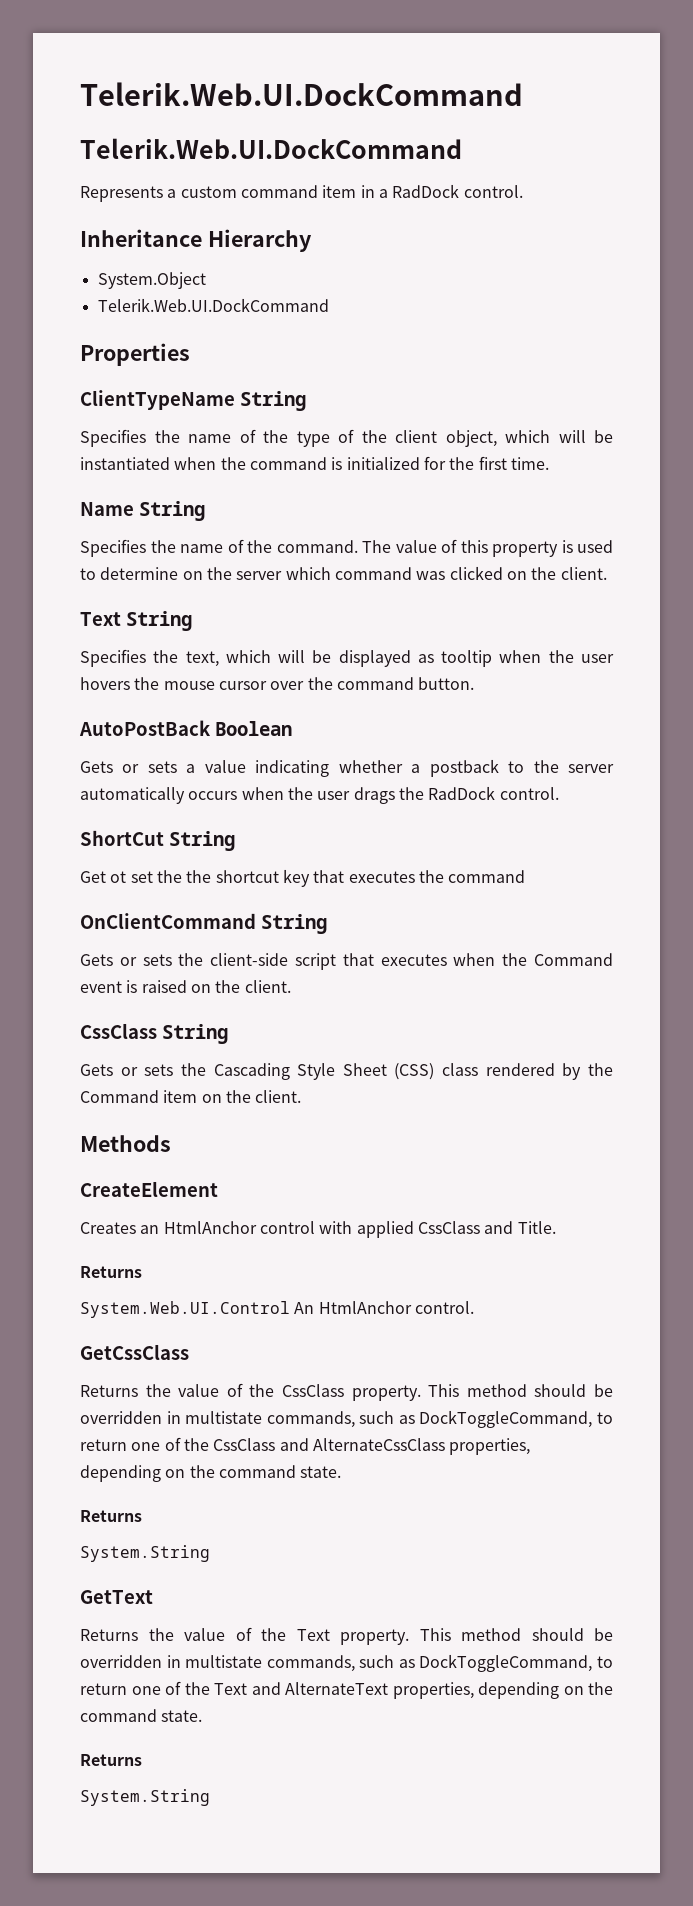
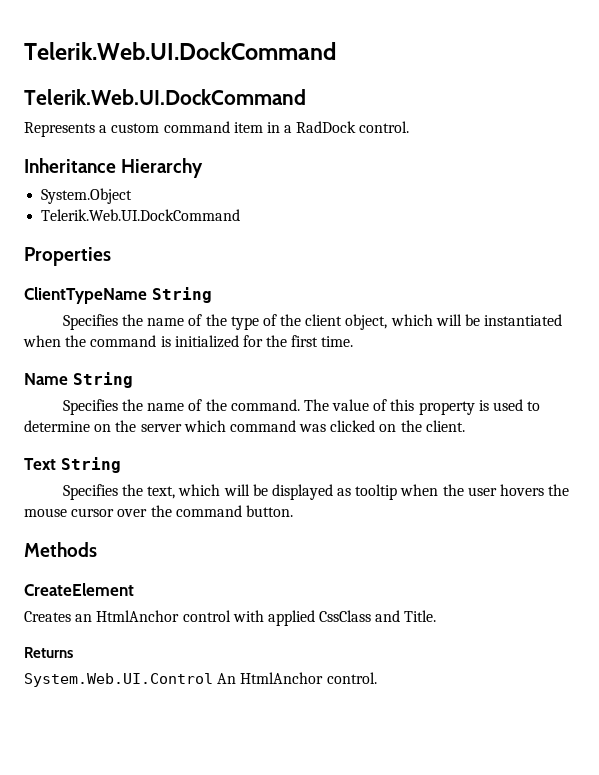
[79,720,292,736] [80,759,614,777] [80,786,559,804] [80,830,235,851] [80,869,526,887] [80,913,327,934] [80,953,613,970] [80,980,291,993] [80,1023,228,1044] [80,1063,613,1080] [80,1090,302,1103] // AutoPostBack Boolean // Gets or sets a value indicating whether a postback to the server automatically occurs when the user drags the RadDock control. // ShortCut String // Get ot set the the shortcut key that executes the command // OnClientCommand String // Gets or sets the client-side script that executes when the Command event is raised on the client. // CssClass String // Gets or sets the Cascading Style Sheet (CSS) class rendered by the Command item on the client. -> (293, 511) none
[80,1344,189,1360] [80,1383,614,1401] [80,1410,613,1428] [80,1437,531,1455] [80,1465,342,1482] [80,1510,142,1522] [80,1545,210,1562] [80,1590,153,1604] [80,1627,613,1645] [80,1654,613,1672] [80,1681,613,1699] [80,1709,203,1722] [80,1754,142,1766] [80,1789,210,1806] // GetCssClass // Returns the value of the CssClass property. This method should be overridden in multistate commands, such as DockToggleCommand, to return one of the CssClass and AlternateCssClass properties, depending on the command state. // Returns // System.String // GetText // Returns the value of the Text property. This method should be overridden in multistate commands, such as DockToggleCommand, to return one of the Text and AlternateText properties, depending on the command state. // Returns // System.String -> (377, 678) none

